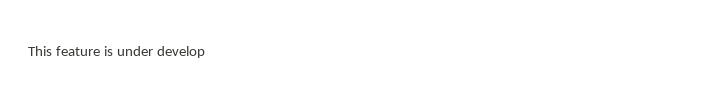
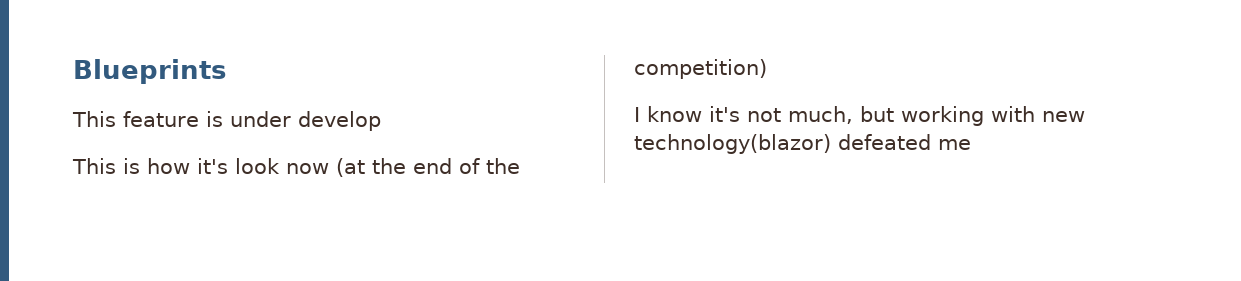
(28, 51) none -> [73,59,226,84] Blueprints //
(205, 52) none -> [72,158,520,177] [634,59,767,79] [634,106,1085,126] [634,134,971,154] // This is how it's look now (at the end of the competition) // I know it's not much, but working with new technology(blazor) defeated me

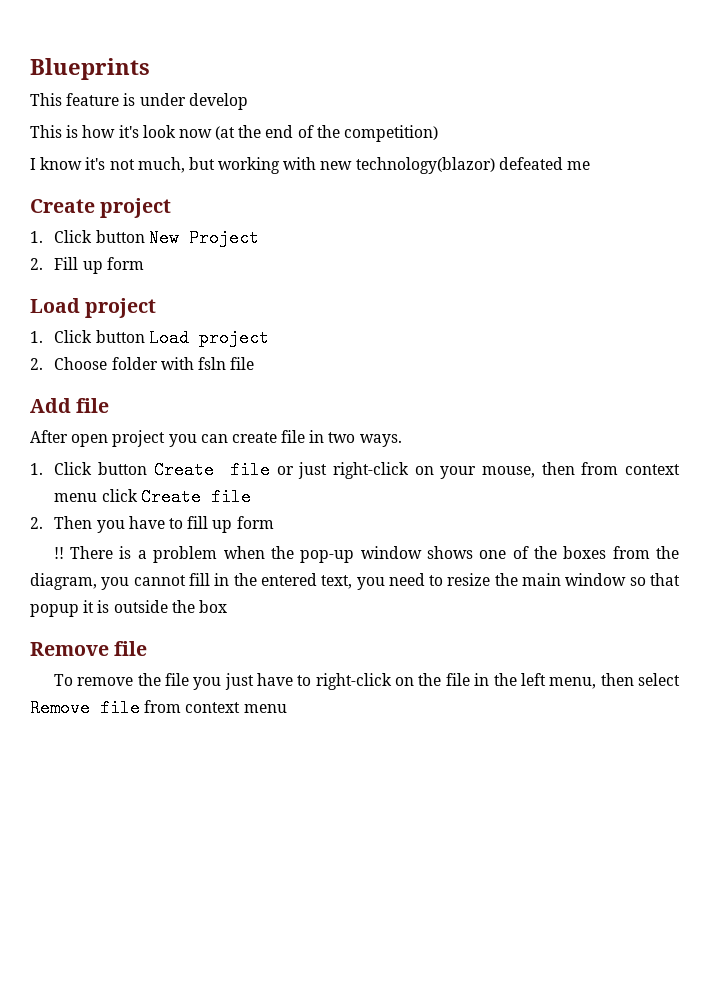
(971, 144) none -> [30,198,172,218] [30,229,259,247] [30,257,144,274] [30,298,157,318] [30,329,269,347] [30,357,255,370] [30,398,110,413] [30,430,402,447] [30,461,680,479] [54,488,251,506] [30,516,274,533] [53,546,680,563] [30,573,680,590] [30,600,227,617] [30,641,148,656] [53,673,680,690] [30,699,287,717] // Create project // 1. Click button New Project // 2. Fill up form // Load project // 1. Click button Load project // 2. Choose folder with fsln file // Add file // After open project you can create file in two ways. // 1. Click button Create file or just right-click on your mouse, then from context menu click Create file // 2. Then you have to fill up form // !! There is a problem when the pop-up window shows one of the boxes from the diagram, you cannot fill in the entered text, you need to resize the main window so that popup it is outside the box // Remove file // To remove the file you just have to right-click on the file in the left menu, then select Remove file from context menu

